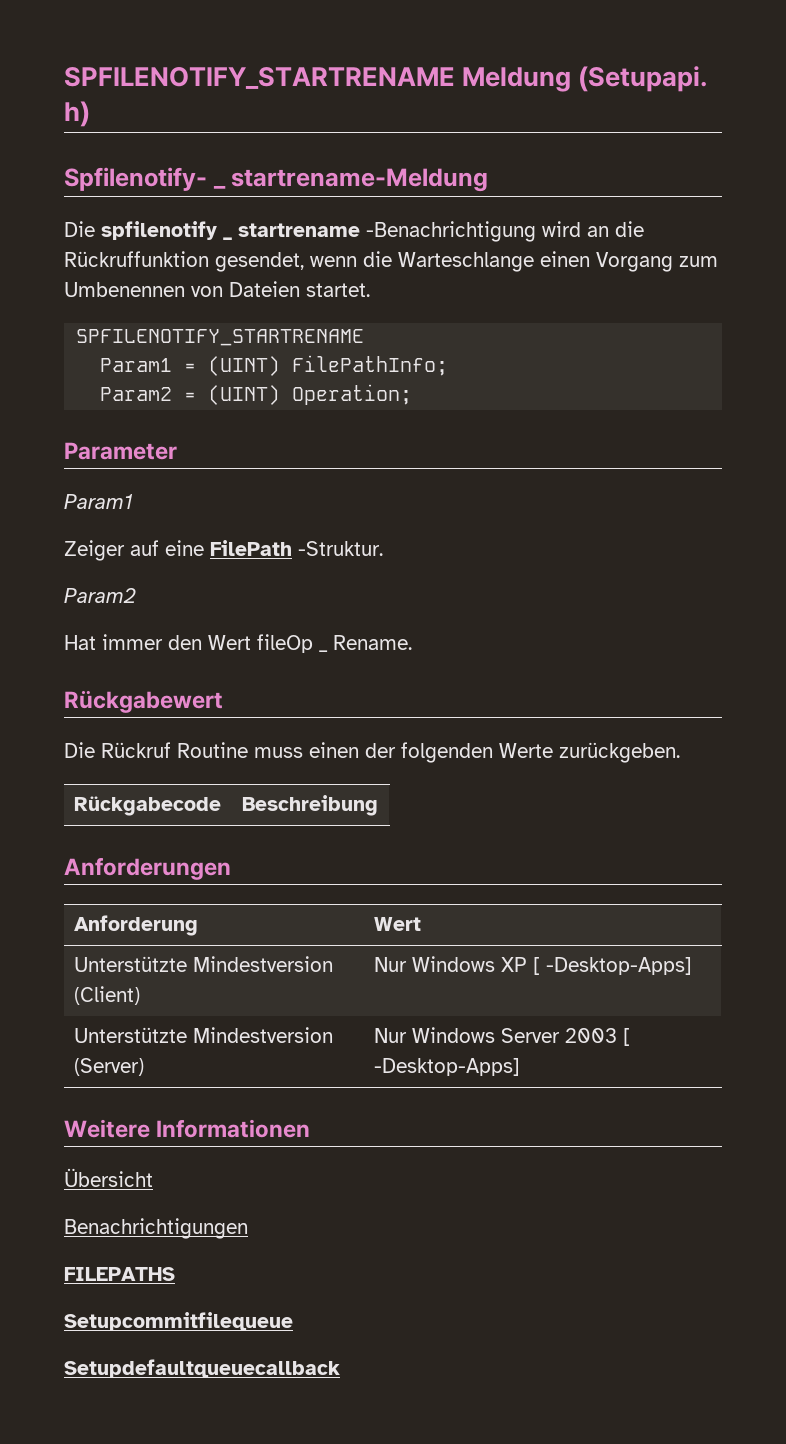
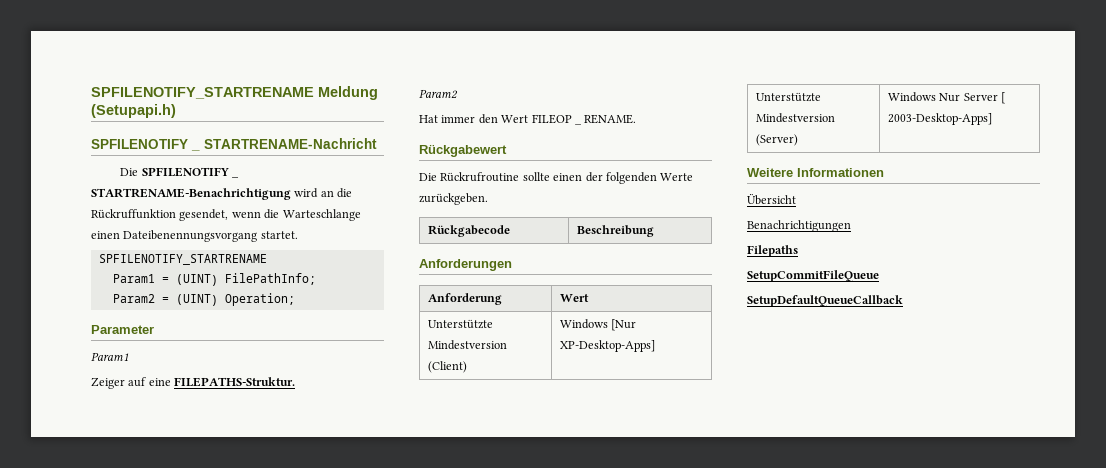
[578,66,708,92] [64,101,90,127] [64,167,489,192] [64,221,232,240] [238,221,536,242] (Setupapi. h) // Spfilenotify- _ startrename-Meldung // Die spfilenotify _ startrename -Benachrichtigung -> [91,104,176,118] [91,139,188,149] [191,149,200,151] [204,138,377,149] [120,167,239,178] [91,188,291,200] (Setupapi.h) // SPFILENOTIFY _ STARTRENAME-Nachricht // Die SPFILENOTIFY _ STARTRENAME-Benachrichtigung
[596,252,718,272] [64,281,300,297] Vorgang zum Umbenennen von Dateien -> [123,230,258,242] Dateibenennungsvorgang
[210,540,383,556] FilePath -Struktur. -> [174,377,296,387] FILEPATHS-Struktur.
[257,634,328,653] [333,635,412,650] fileOp _ Rename. -> [531,114,637,125] FILEOP _ RENAME.
[101,742,303,758] Rückruf Routine muss -> [440,172,550,182] Rückrufroutine sollte
[374,956,693,975] [74,1027,334,1043] [74,1058,145,1076] [374,1027,631,1046] [374,1058,521,1076] Nur Windows XP [ -Desktop-Apps] // Unterstützte Mindestversion (Server) | Nur Windows Server 2003 [ -Desktop-Apps] -> [559,319,637,331] [559,340,655,352] [755,92,821,102] [755,113,835,123] [755,134,798,146] [887,92,1006,104] [887,113,992,125] Windows [Nur XP-Desktop-Apps] // Unterstützte Mindestversion (Server) | Windows Nur Server [ 2003-Desktop-Apps]
[64,1267,175,1281] [64,1312,293,1331] [64,1359,340,1378] FILEPATHS // Setupcommitfilequeue // Setupdefaultqueuecallback -> [747,245,798,257] [747,270,879,282] [747,295,903,307] Filepaths // SetupCommitFileQueue // SetupDefaultQueueCallback

